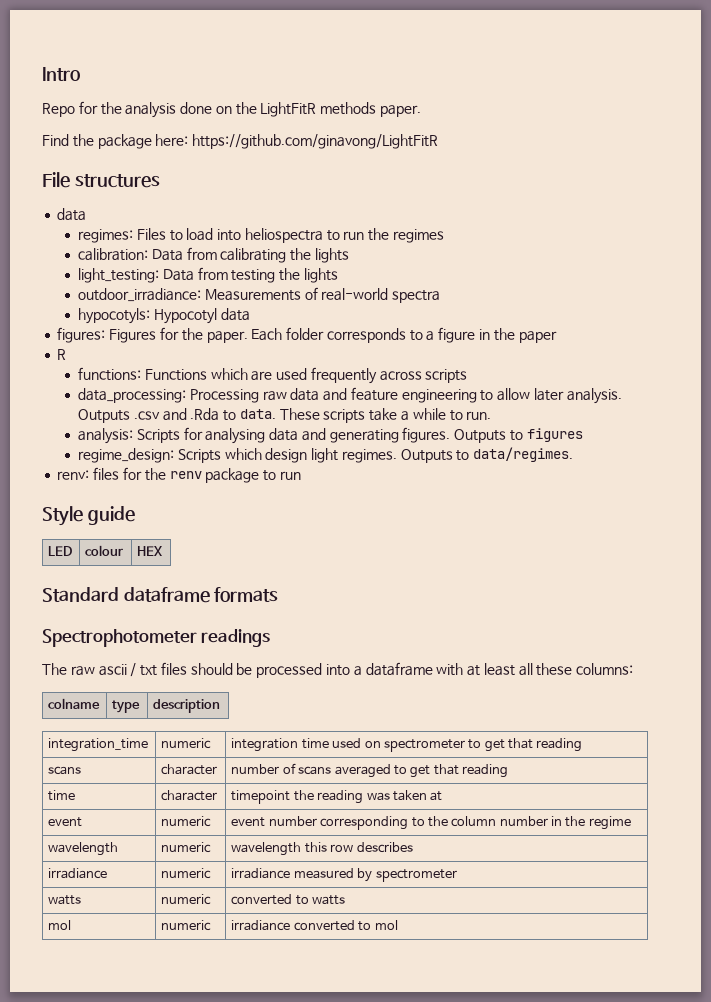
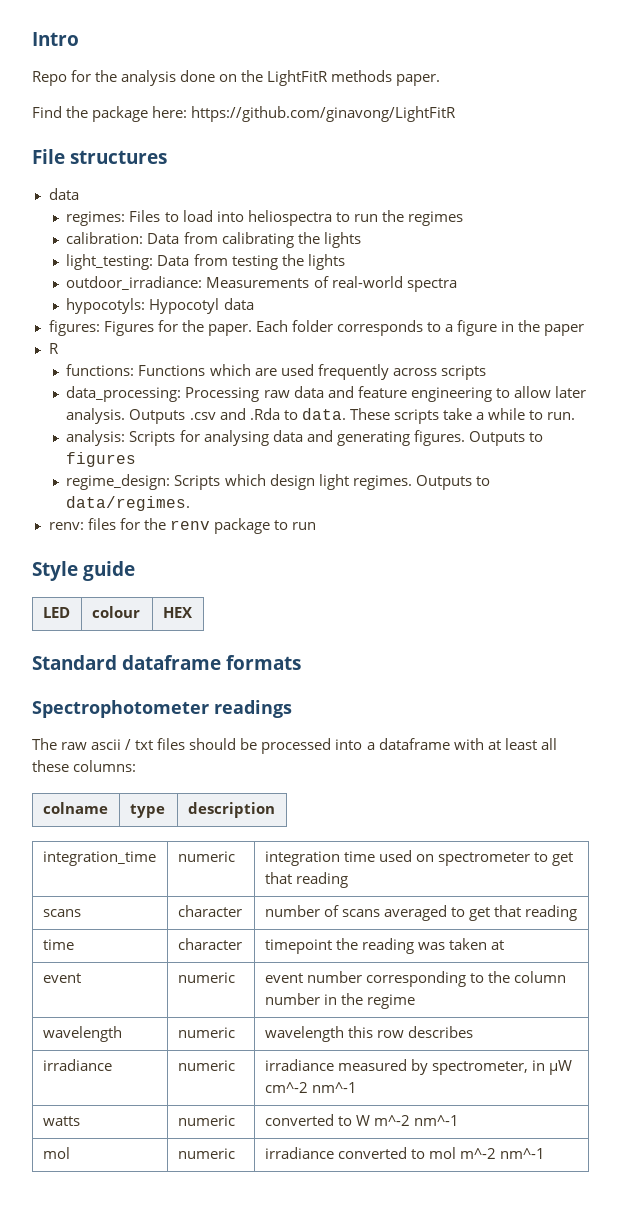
[375,869,457,882] spectrometer -> [431,1060,573,1075] [264,1082,357,1093] spectrometer, in μW cm^-2 nm^-1
[312,895,346,905] watts -> [355,1115,459,1126] W m^-2 nm^-1
(398, 925) none -> [459,1148,546,1159] m^-2 nm^-1

